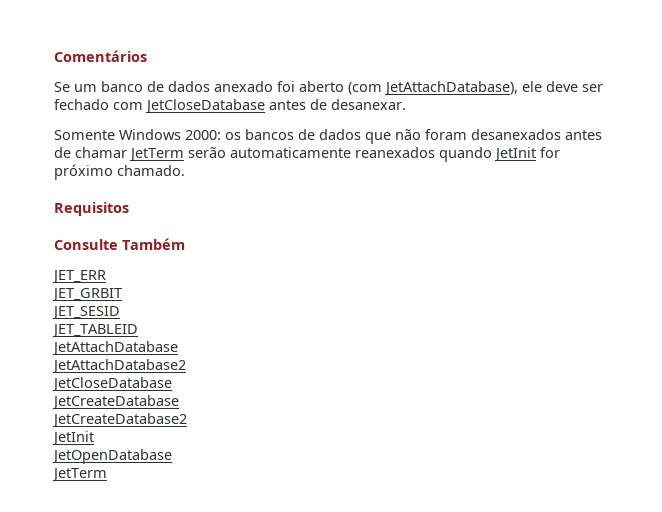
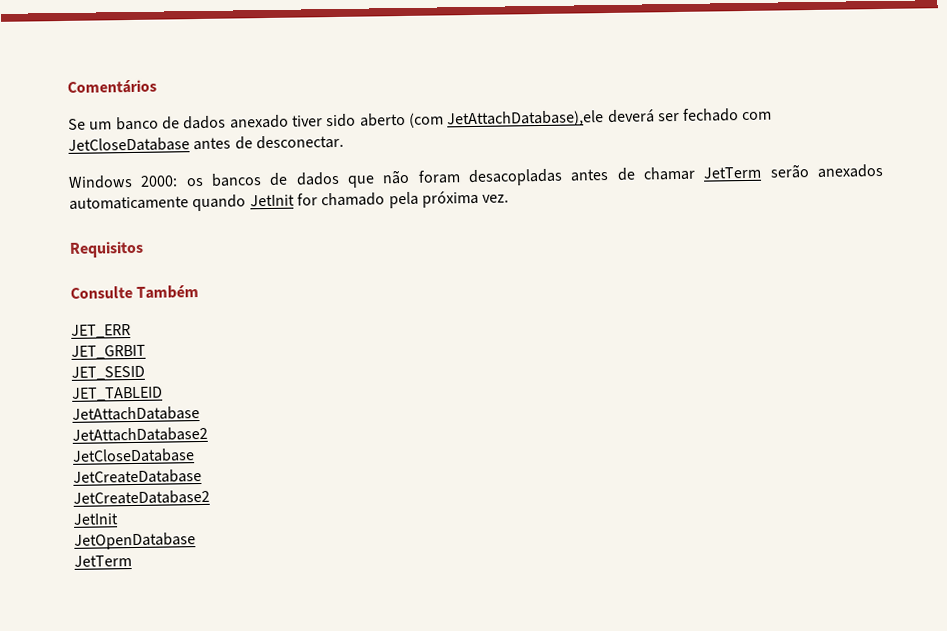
[277,81,578,96] foi aberto (com JetAttachDatabase), ele deve -> [291,109,655,128] tiver sido aberto (com JetAttachDatabase),ele deverá
[331,99,406,110] [54,130,115,140] desanexar. // Somente -> [255,134,344,150] desconectar. //
[471,129,561,140] desanexados -> [468,168,563,187] desacopladas
[230,147,435,158] automaticamente reanexados -> [817,163,885,178] [69,196,189,210] anexados automaticamente
[54,164,185,180] próximo chamado. -> [321,190,510,209] chamado pela próxima vez.

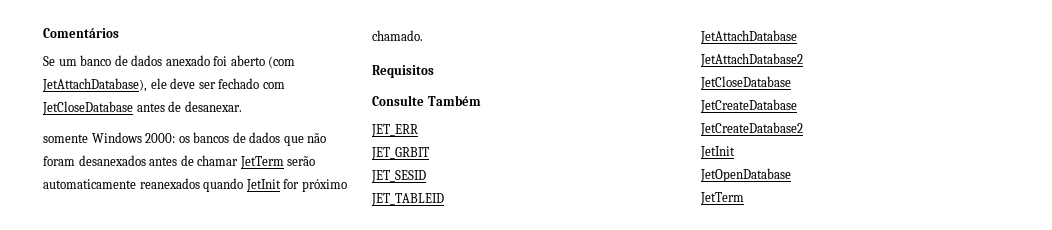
[291,109,655,128] tiver sido aberto (com JetAttachDatabase),ele deverá -> [213,55,296,68] [42,78,196,92] foi aberto (com JetAttachDatabase), ele deve
[255,134,344,150] desconectar. // -> [184,101,242,112] [43,134,88,143] desanexar. // somente
[468,168,563,187] desacopladas -> [78,155,146,166] desanexados
[817,163,885,178] [69,196,189,210] anexados automaticamente -> [43,178,200,189] automaticamente reanexados
[321,190,510,209] chamado pela próxima vez. -> [301,179,347,192] [372,30,423,41] próximo chamado.

